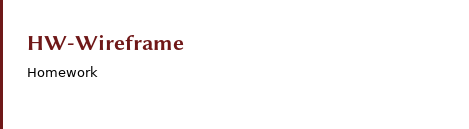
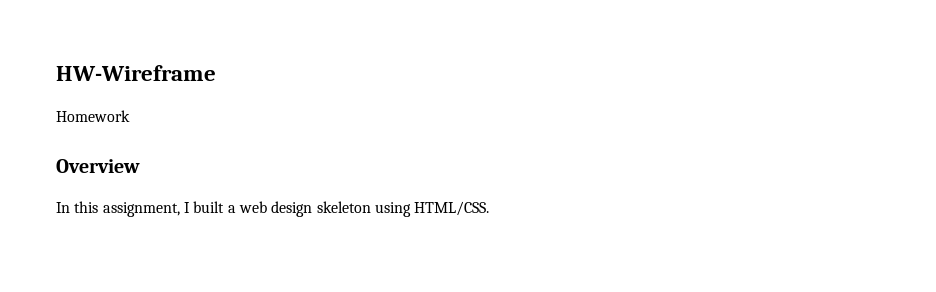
(98, 71) none -> [56,159,140,173] [56,201,490,217] // Overview // In this assignment, I built a web design skeleton using HTML/CSS.

